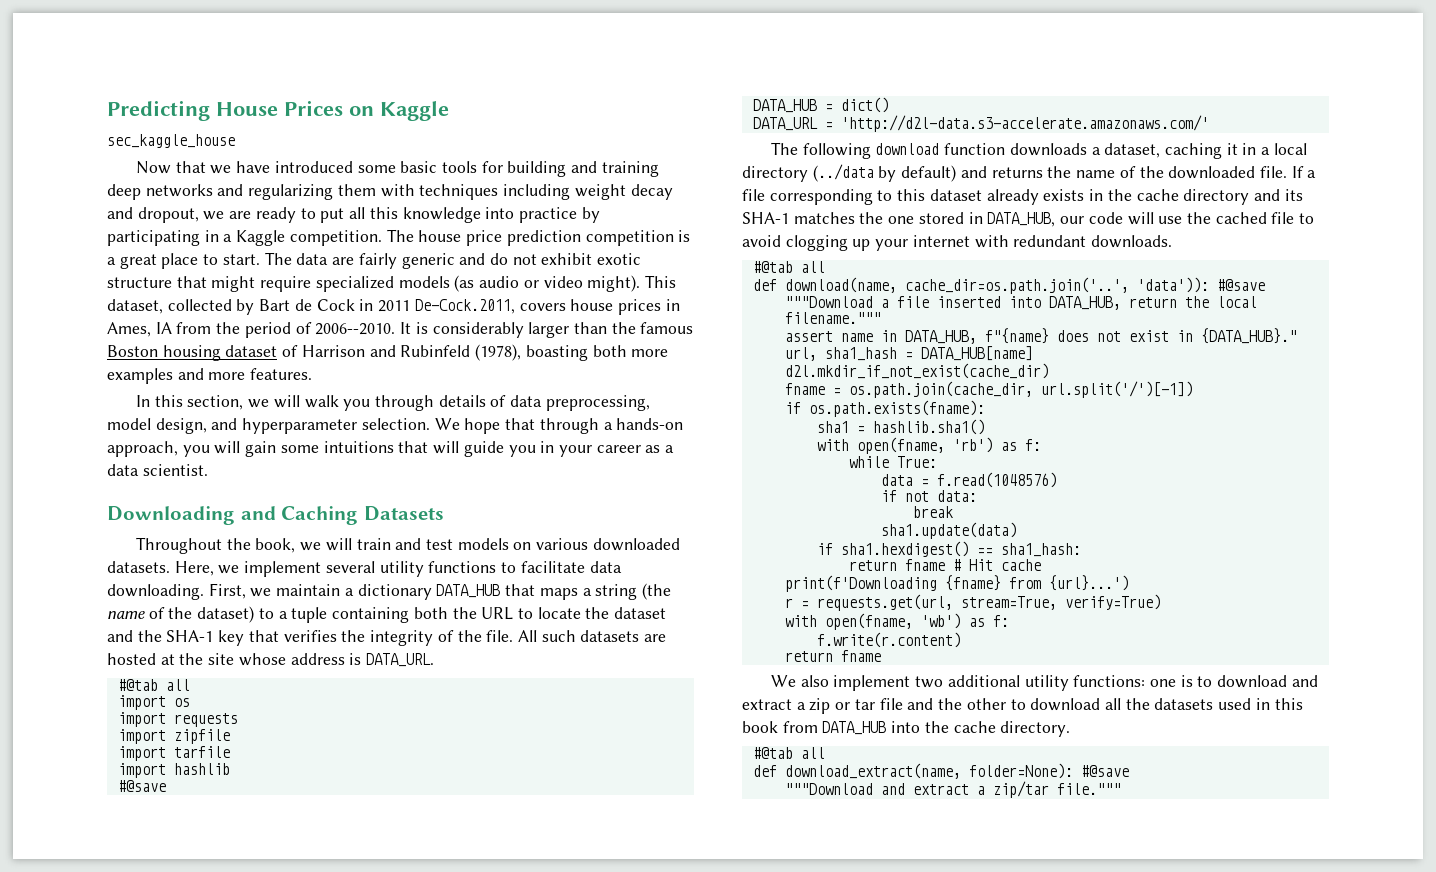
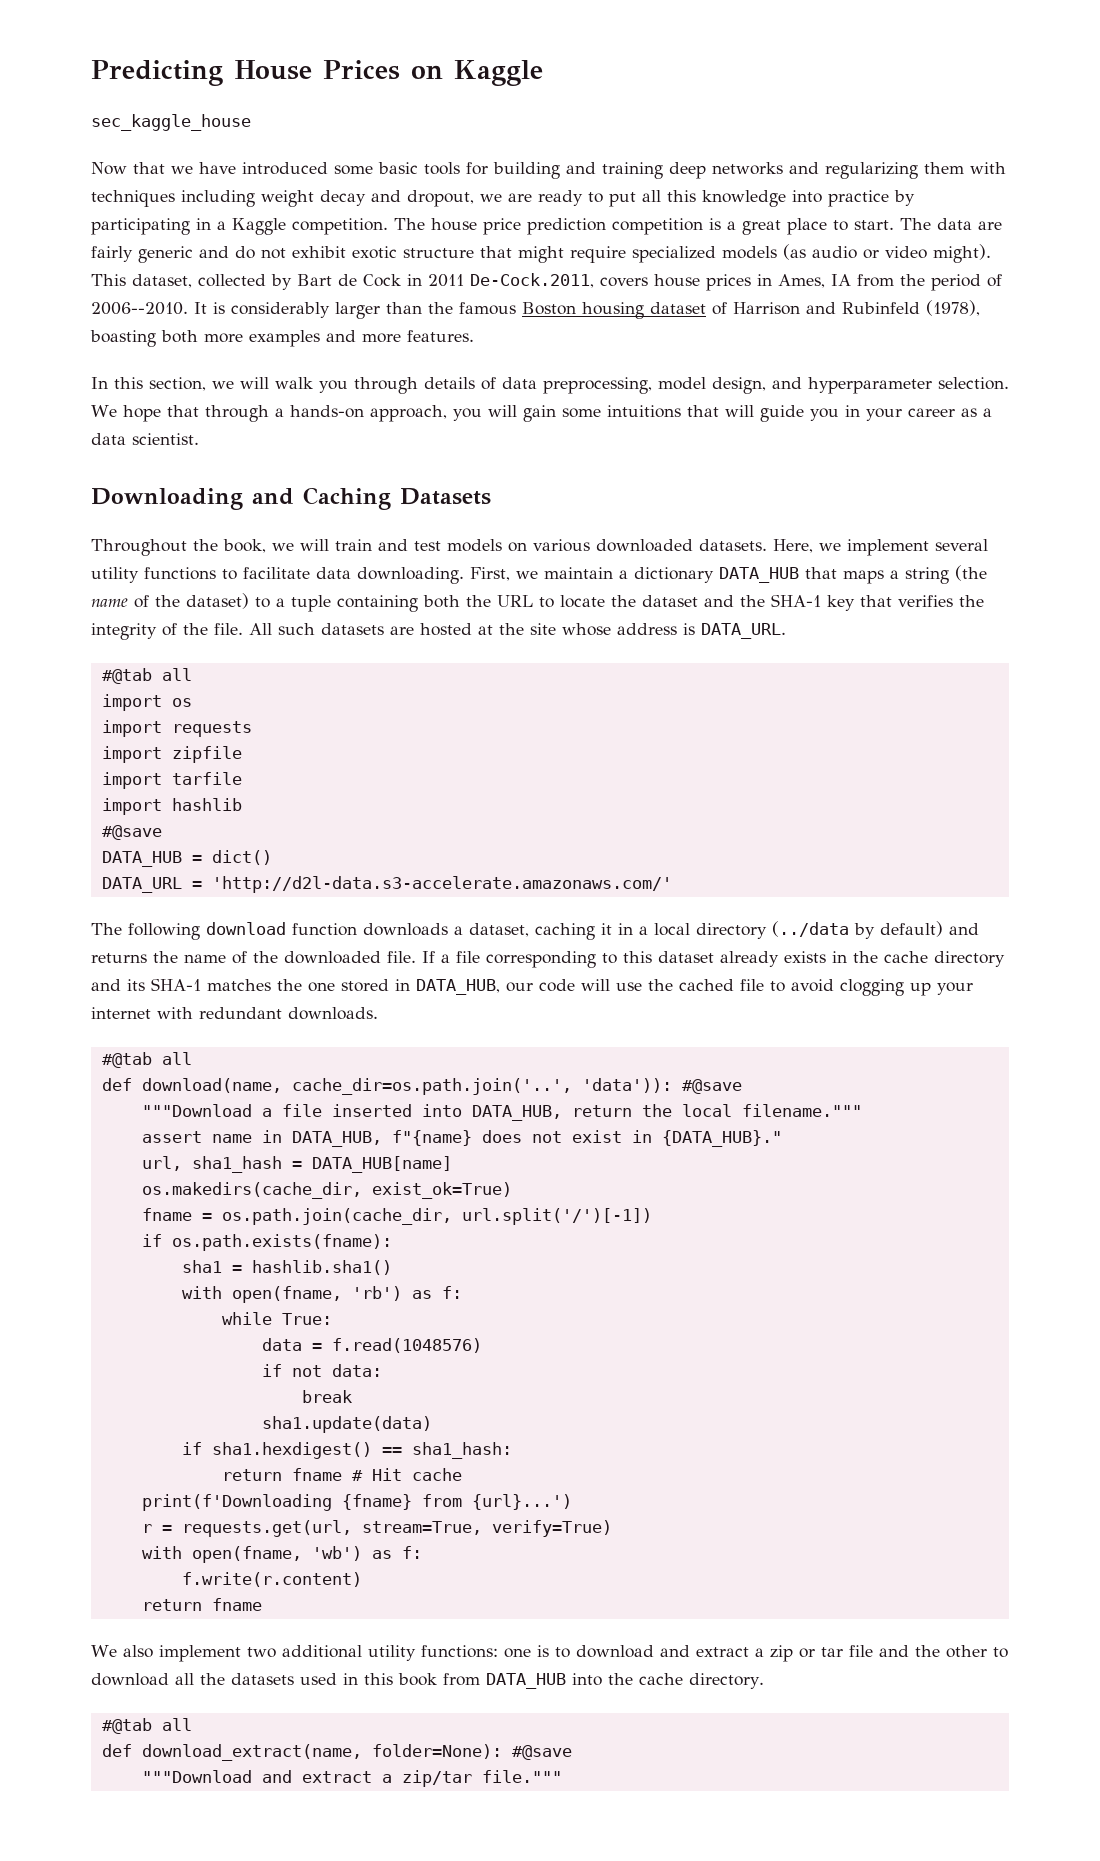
[784,363,1049,379] d2l.mkdir_if_not_exist(cache_dir) -> [141,1182,512,1199] os.makedirs(cache_dir, exist_ok=True)

